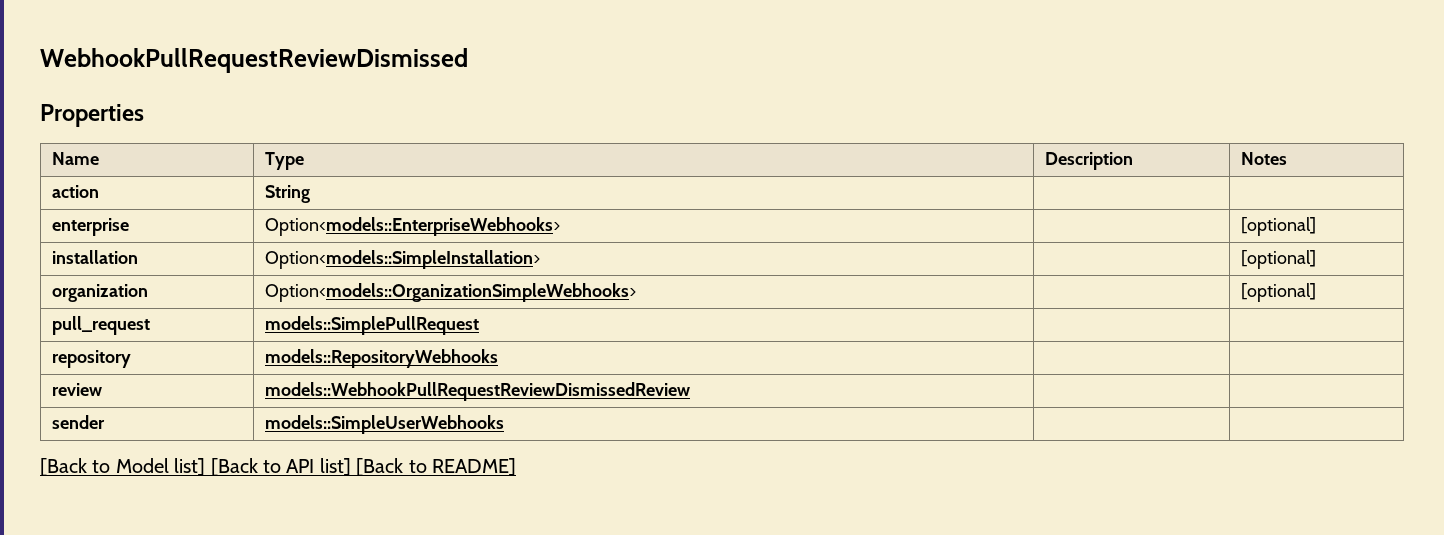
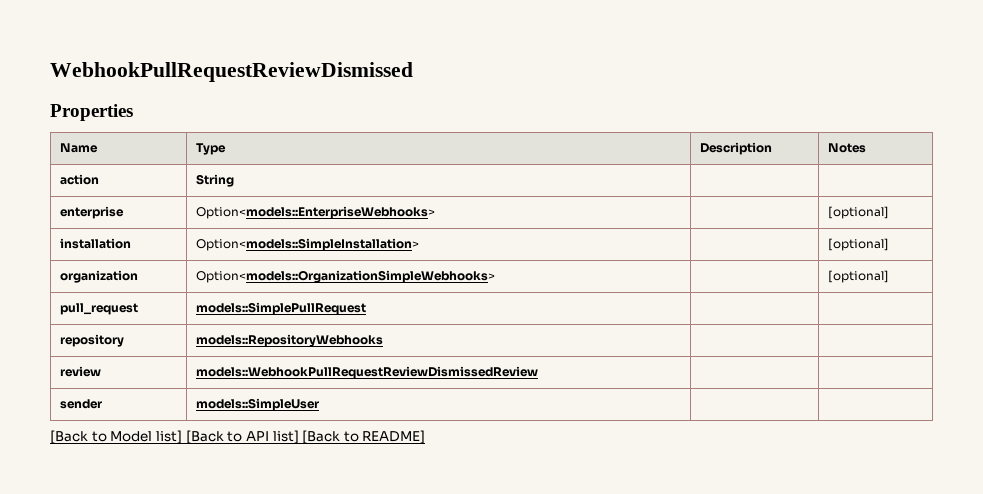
[264,415,504,434] models::SimpleUserWebhooks -> [195,398,319,411] models::SimpleUser

